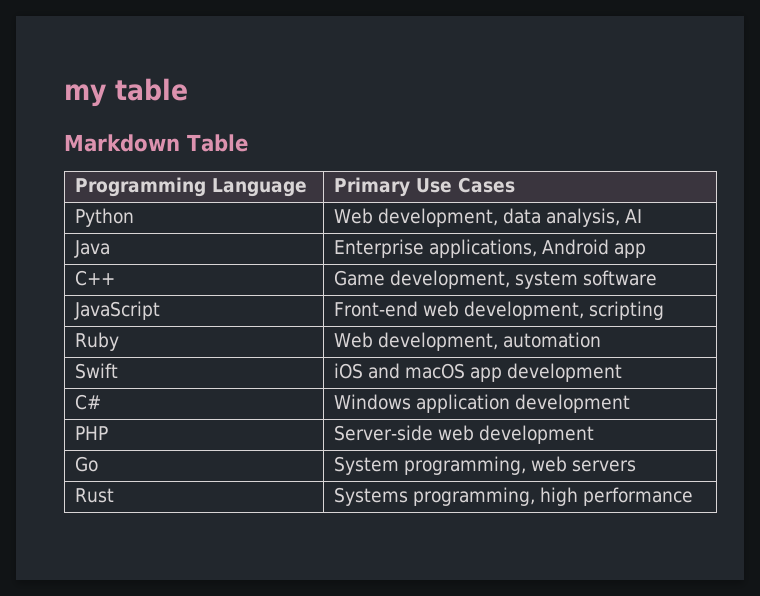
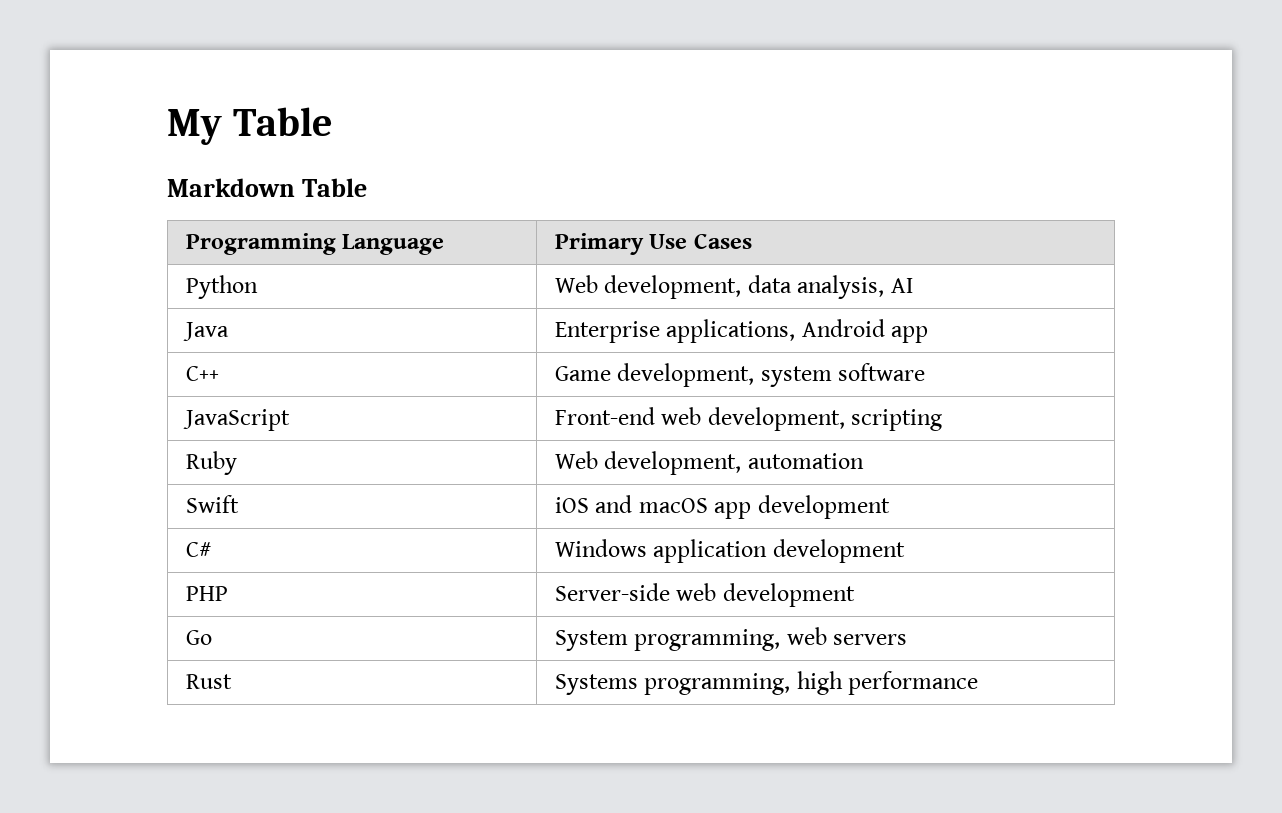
[64,78,188,107] my table -> [167,107,333,145] My Table

